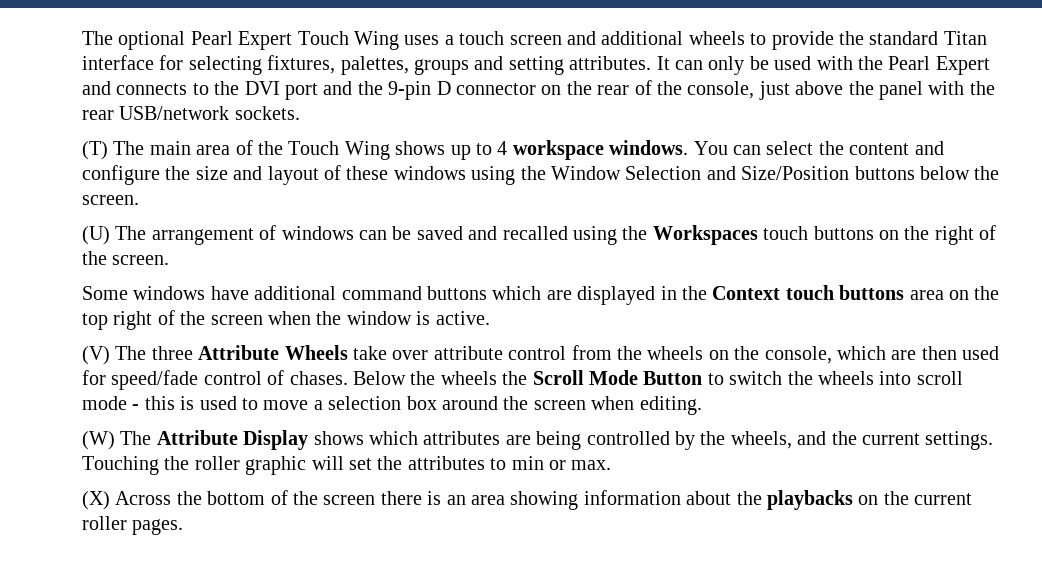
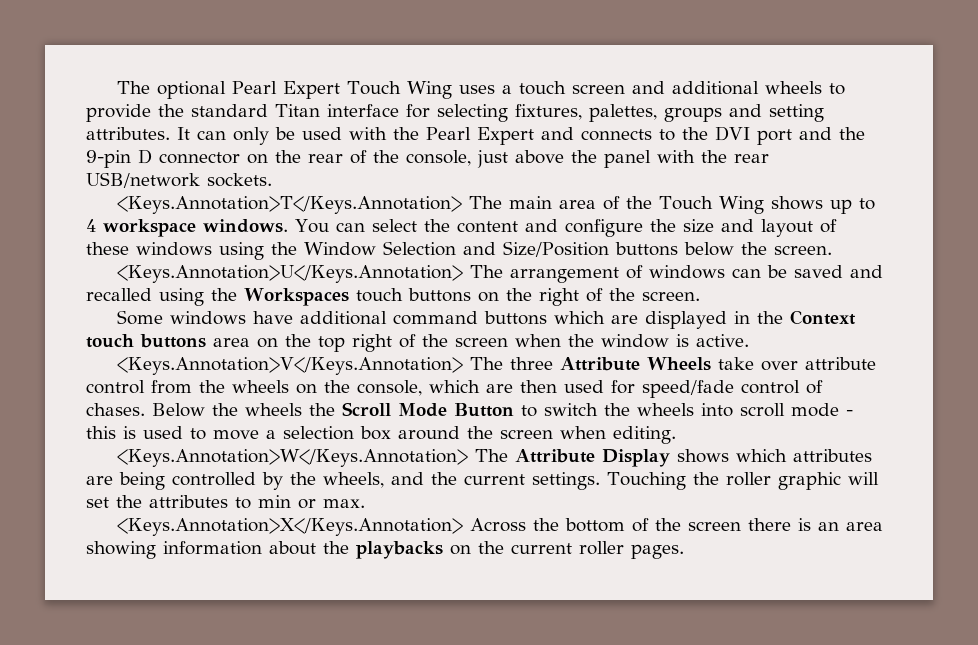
[82,141,108,160] (T) -> [116,196,462,214] <Keys.Annotation>T</Keys.Annotation>
[82,226,110,245] (U) -> [116,265,463,283] <Keys.Annotation>U</Keys.Annotation>
[82,346,110,365] (V) -> [116,357,463,375] <Keys.Annotation>V</Keys.Annotation>
[82,431,115,450] (W) -> [116,449,468,467] <Keys.Annotation>W</Keys.Annotation>
[82,491,110,510] (X) -> [116,518,463,536] <Keys.Annotation>X</Keys.Annotation>

